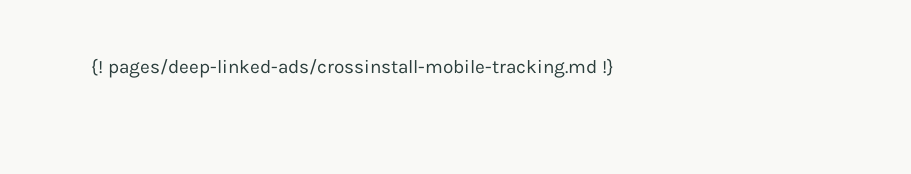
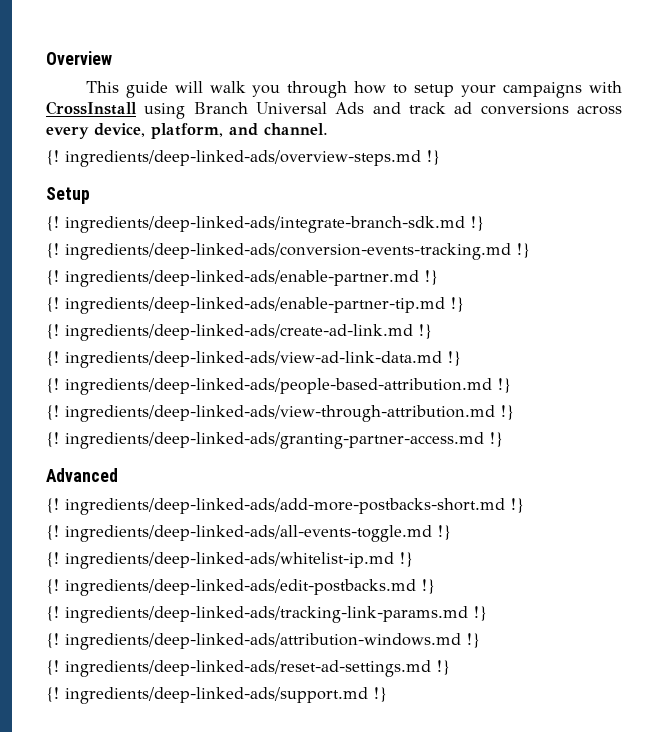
[91,58,598,78] {! pages/deep-linked-ads/crossinstall-mobile-tracking.md -> [46,51,112,65] [85,81,622,98] [46,101,622,119] [46,123,328,139] [46,150,440,167] [46,187,90,204] [46,216,484,233] [46,243,530,260] [46,270,438,287] [46,297,464,314] [46,324,432,341] [46,351,461,368] [46,378,511,395] [46,405,514,422] [46,432,503,449] [46,468,118,482] [46,498,524,515] [46,525,451,542] [46,552,413,569] [46,579,435,596] [46,606,487,623] [46,633,480,650] [46,660,450,677] [46,687,368,704] Overview // This guide will walk you through how to setup your campaigns with CrossInstall using Branch Universal Ads and track ad conversions across every device, platform, and channel. // {! ingredients/deep-linked-ads/overview-steps.md !} // Setup // {! ingredients/deep-linked-ads/integrate-branch-sdk.md !} // {! ingredients/deep-linked-ads/conversion-events-tracking.md !} // {! ingredients/deep-linked-ads/enable-partner.md !} // {! ingredients/deep-linked-ads/enable-partner-tip.md !} // {! ingredients/deep-linked-ads/create-ad-link.md !} // {! ingredients/deep-linked-ads/view-ad-link-data.md !} // {! ingredients/deep-linked-ads/people-based-attribution.md !} // {! ingredients/deep-linked-ads/view-through-attribution.md !} // {! ingredients/deep-linked-ads/granting-partner-access.md !} // Advanced // {! ingredients/deep-linked-ads/add-more-postbacks-short.md !} // {! ingredients/deep-linked-ads/all-events-toggle.md !} // {! ingredients/deep-linked-ads/whitelist-ip.md !} // {! ingredients/deep-linked-ads/edit-postbacks.md !} // {! ingredients/deep-linked-ads/tracking-link-params.md !} // {! ingredients/deep-linked-ads/attribution-windows.md !} // {! ingredients/deep-linked-ads/reset-ad-settings.md !} // {! ingredients/deep-linked-ads/support.md

